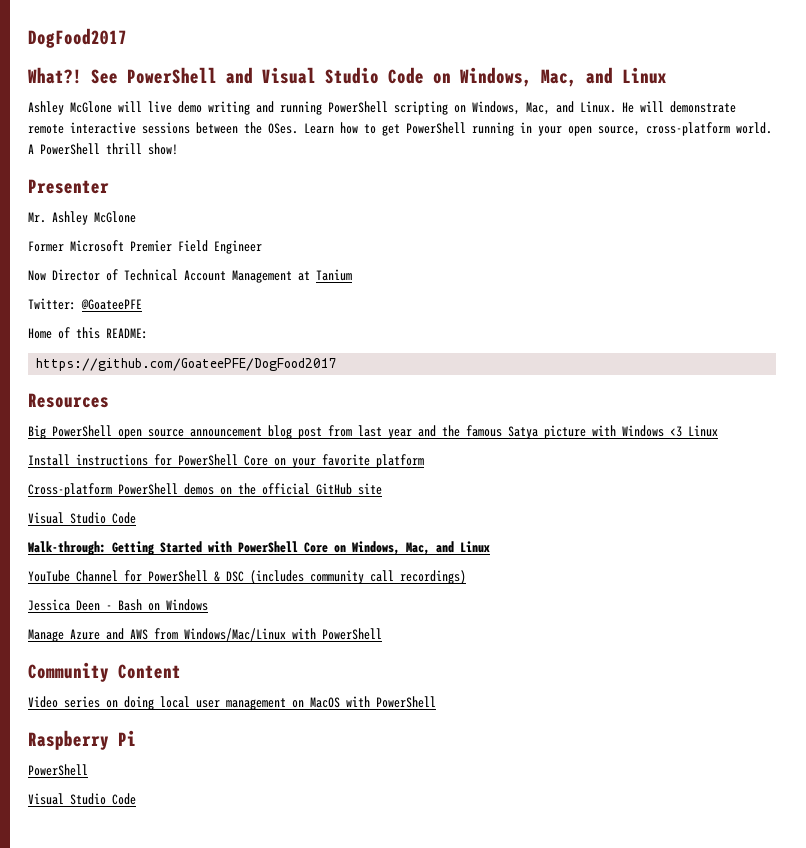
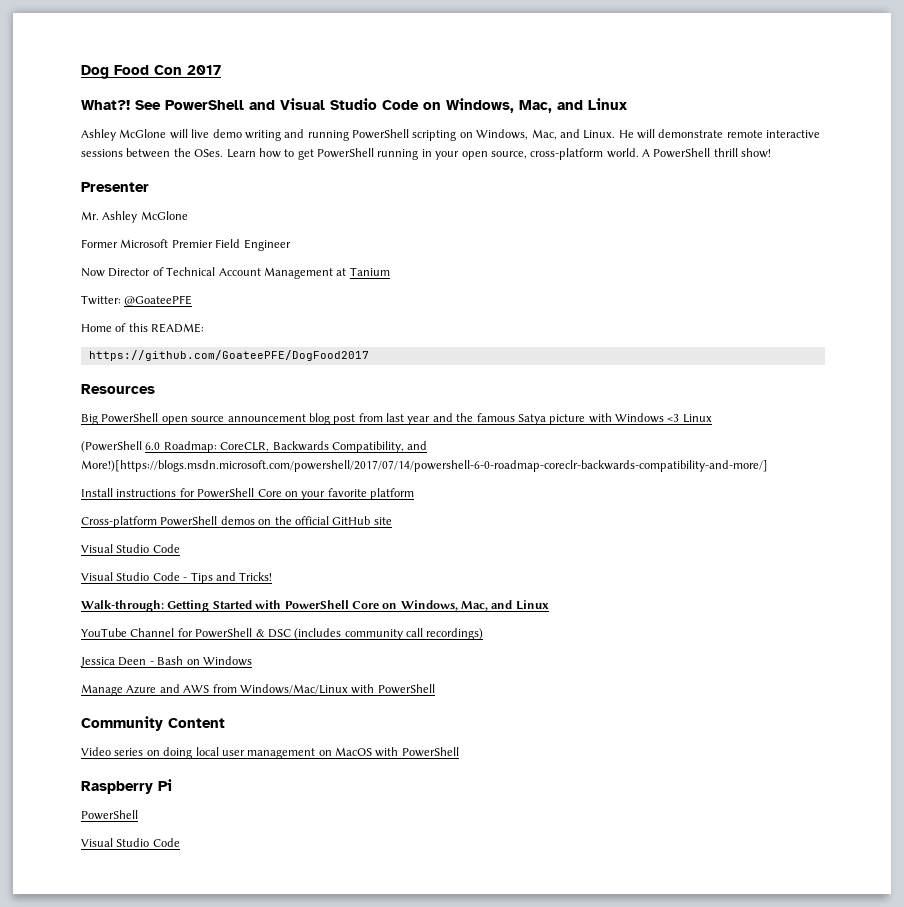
[28,28,127,48] DogFood2017 -> [81,65,221,79] Dog Food Con 2017
(718, 431) none -> [81,441,428,453] [81,460,768,472] // (PowerShell 6.0 Roadmap: CoreCLR, Backwards Compatibility, and More!)[https://blogs.msdn.microsoft.com/powershell/2017/07/14/powershell-6-0-roadmap-coreclr-backwards-compatibility-and-more/]
(136, 518) none -> [81,572,273,584] // Visual Studio Code - Tips and Tricks!

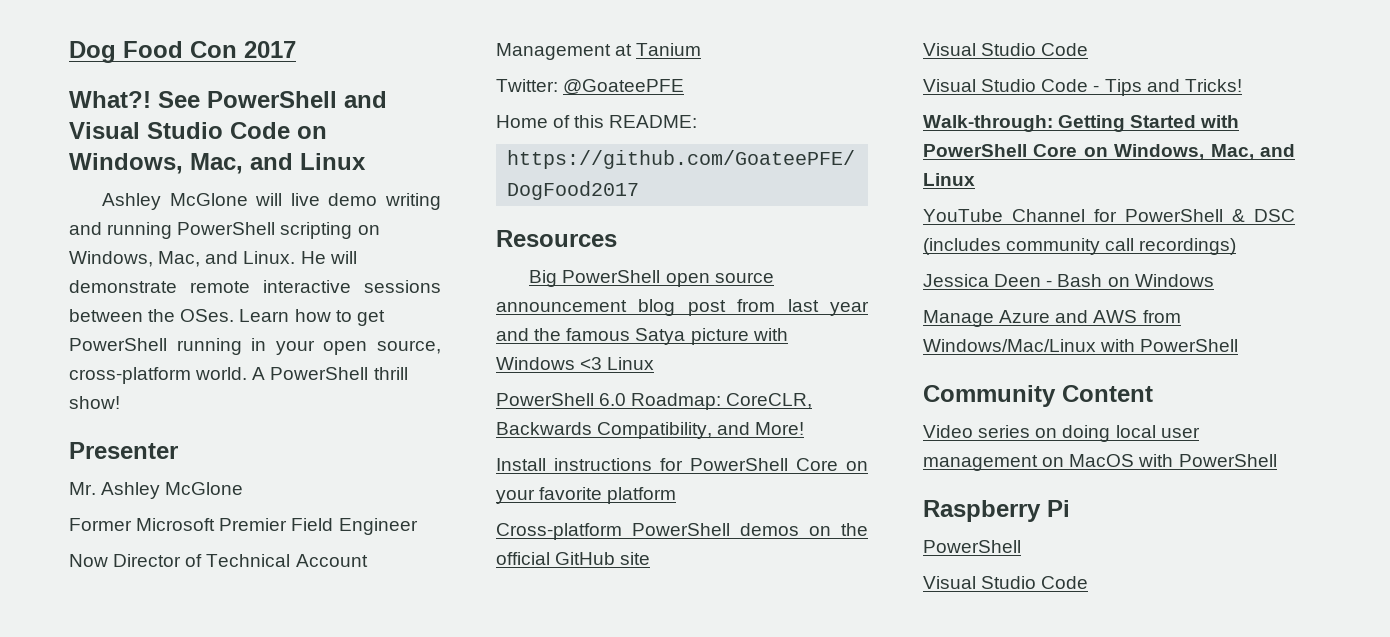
[81,441,142,453] (PowerShell -> [496,393,594,406] PowerShell
[81,460,768,472] More!)[https://blogs.msdn.microsoft.com/powershell/2017/07/14/powershell-6-0-roadmap-coreclr-backwards-compatibility-and-more/] -> [755,422,805,435] More!

